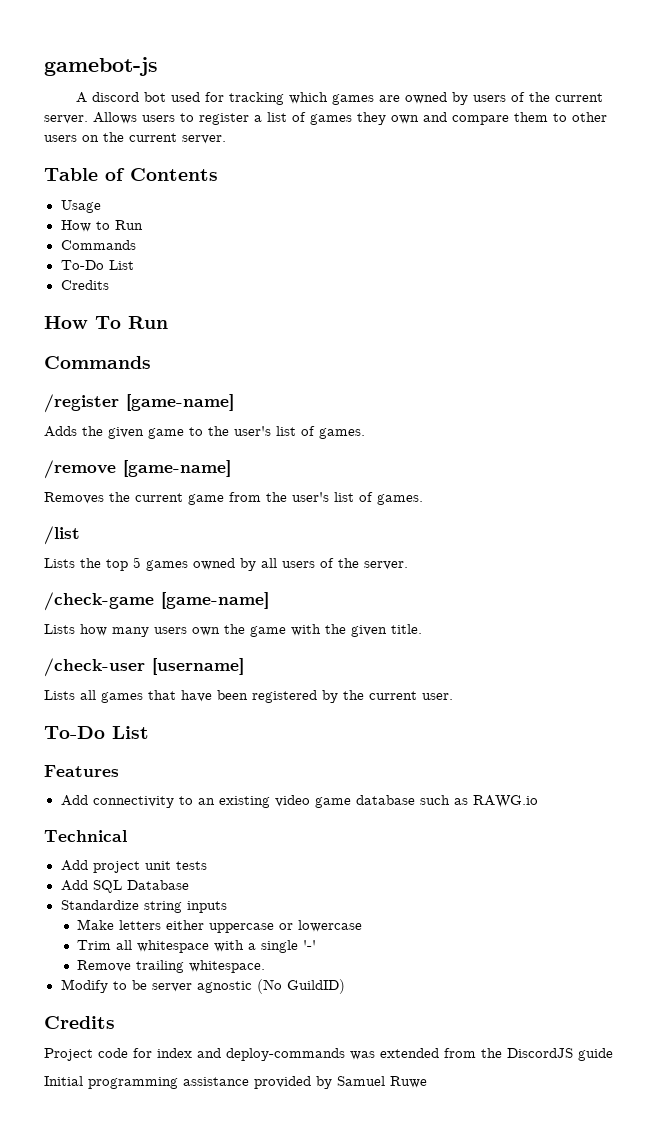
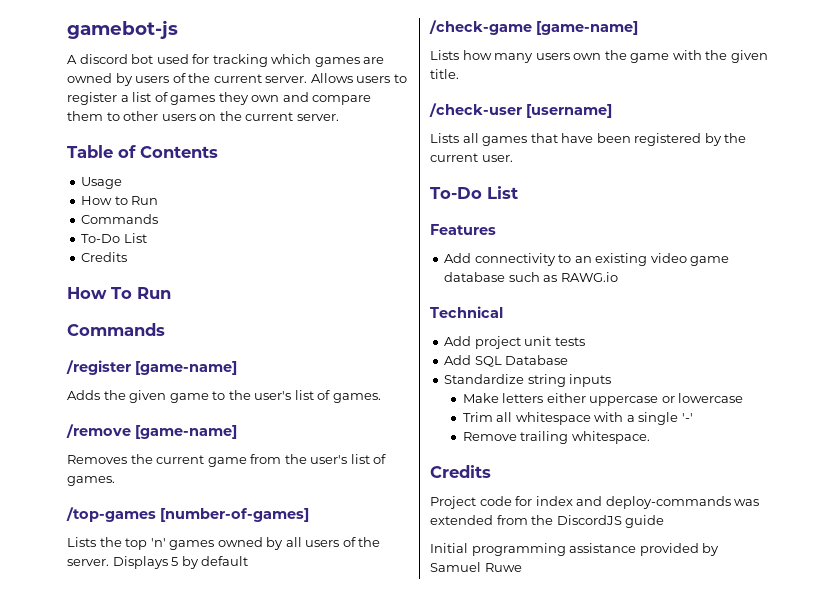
[44,526,80,545] /list -> [66,507,309,522] /top-games [number-of-games]
[133,557,141,568] 5 -> [150,538,166,547] 'n'
(408, 565) none -> [112,556,249,569] Displays 5 by default
[60,979,345,994] // Modify to be server agnostic (No GuildID) -> (650, 437) none

